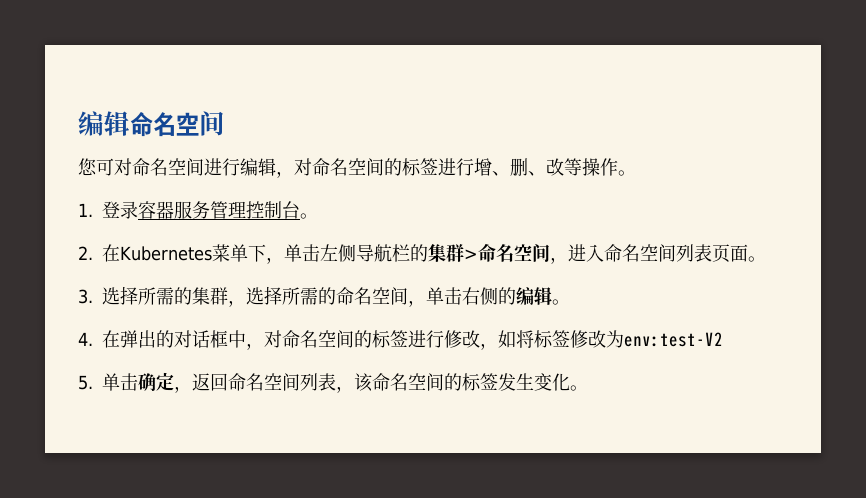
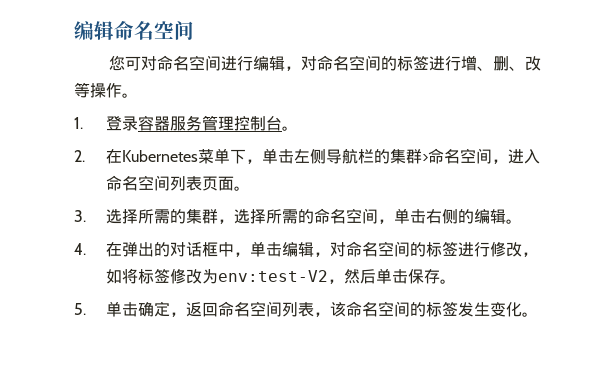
(264, 346) none -> [249,241,330,257] 单击编辑，
(723, 339) none -> [327,268,456,284] ，然后单击保存。

